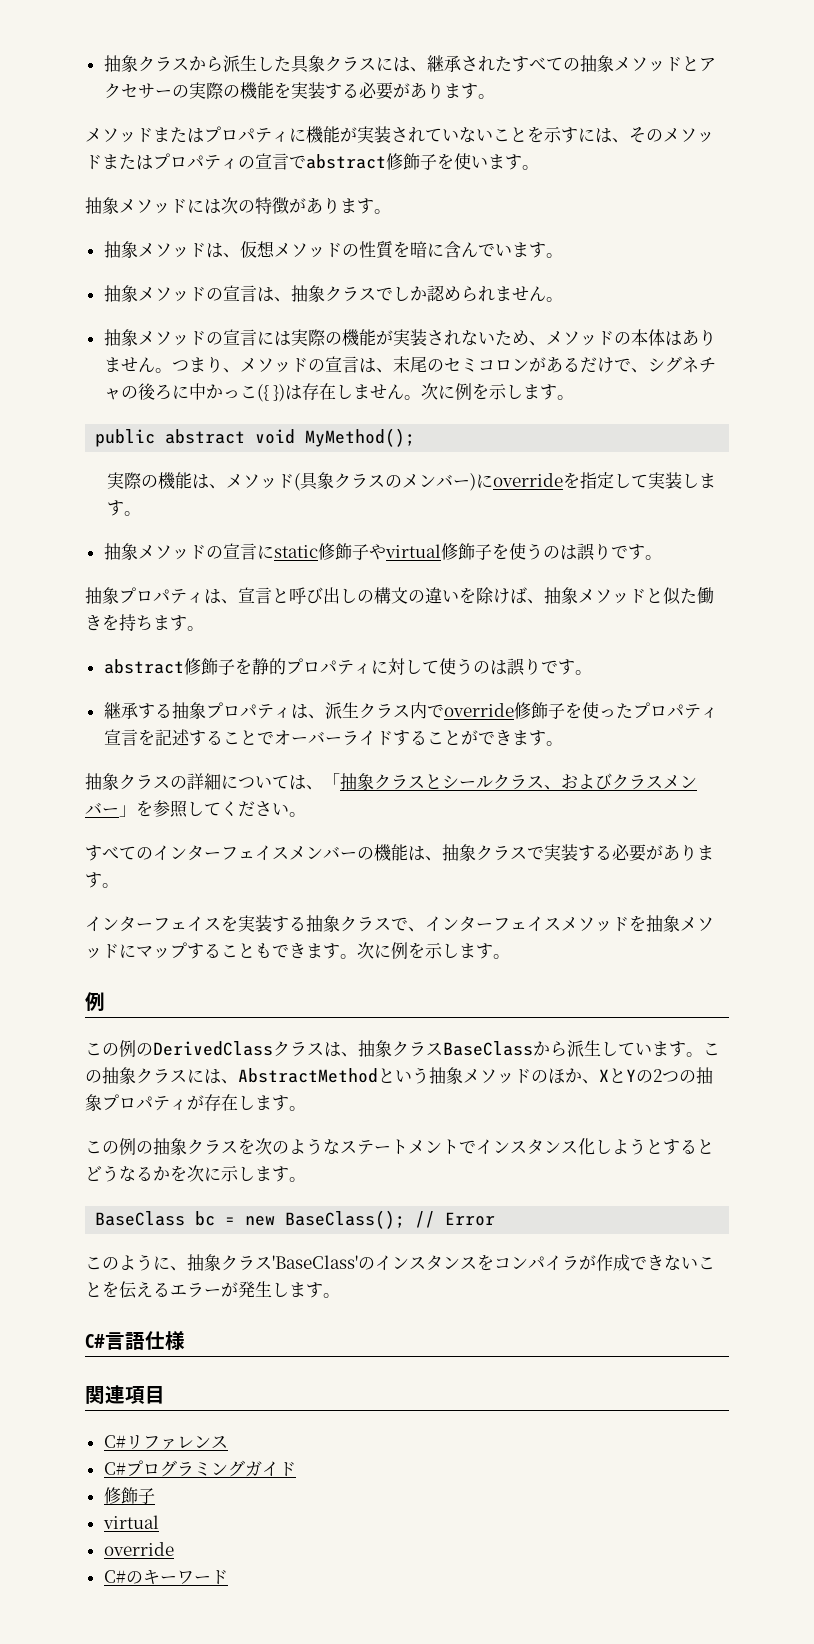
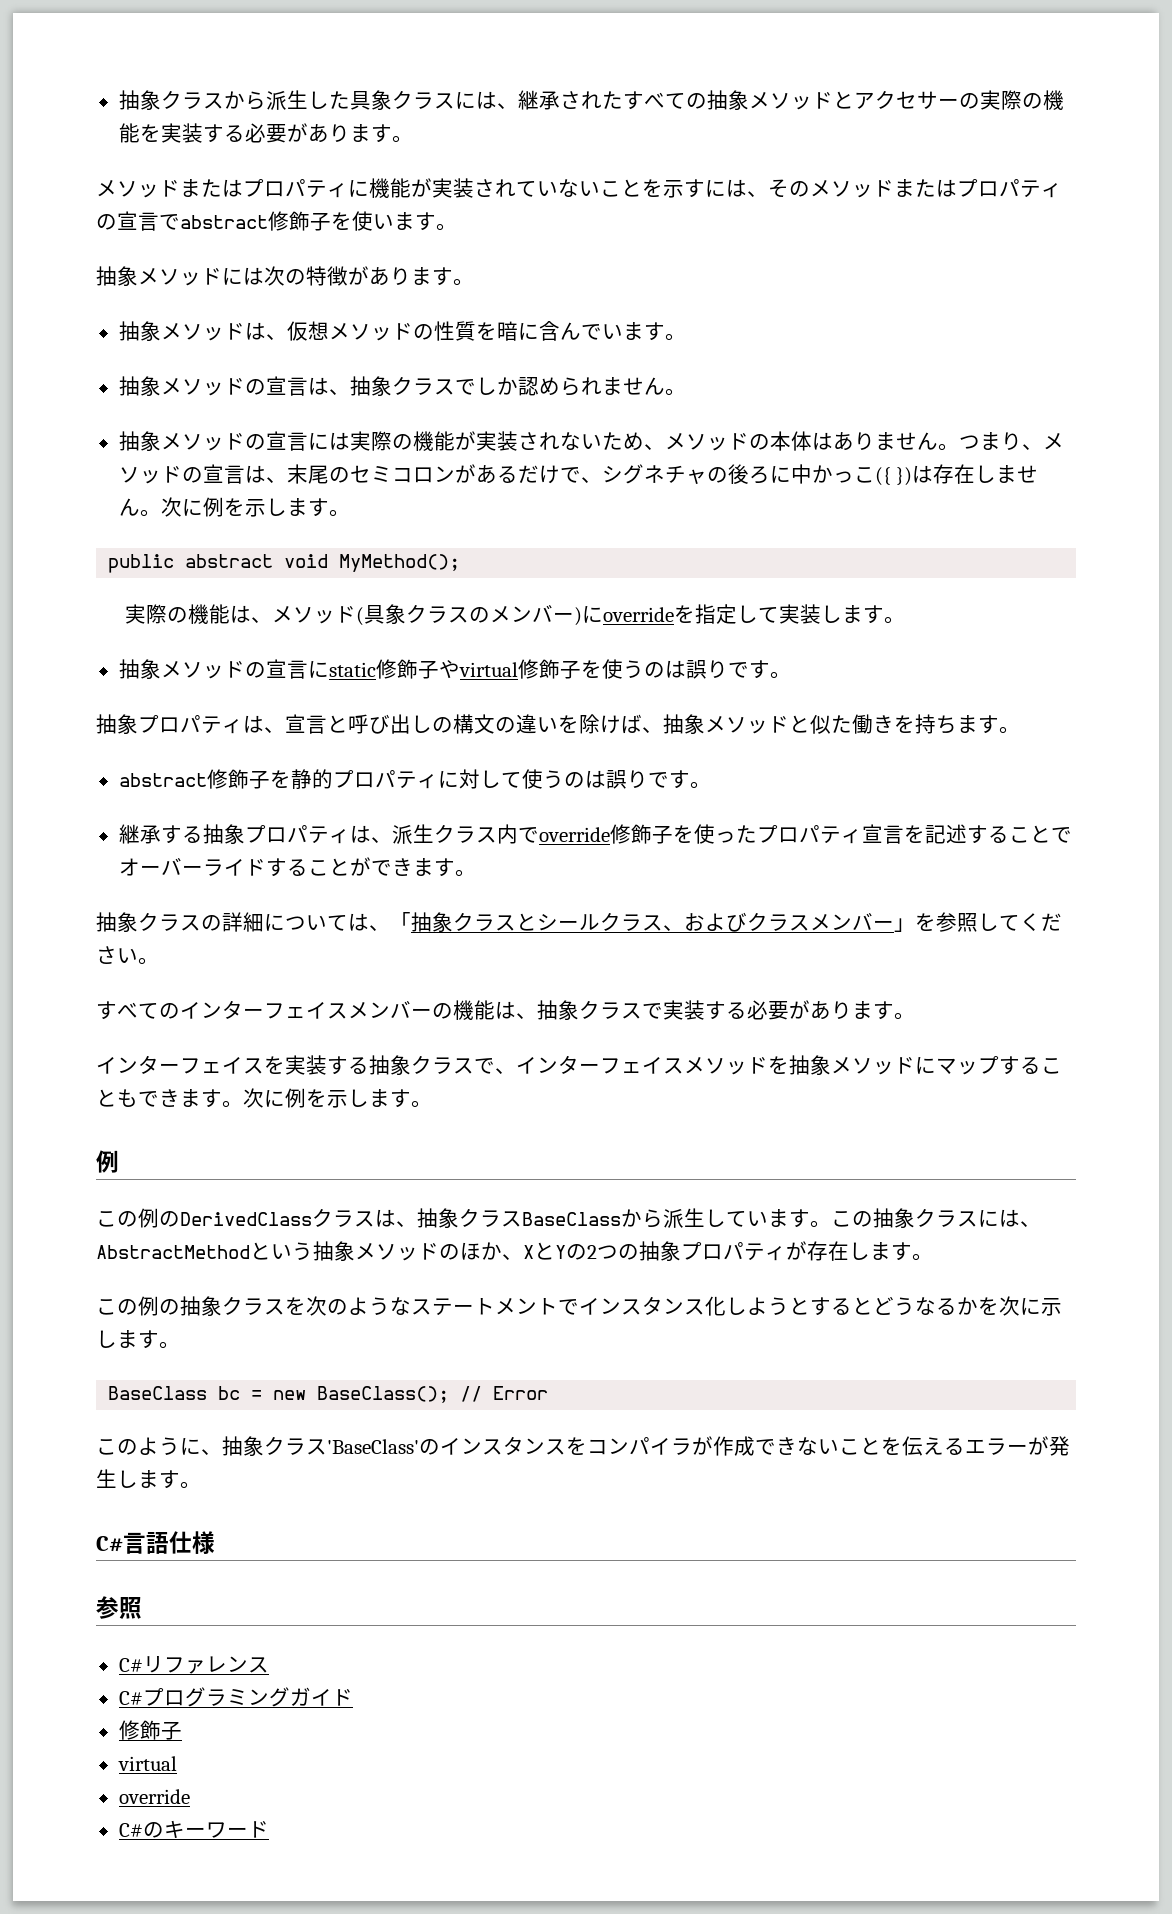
[85,1385,165,1404] 関連項目 -> [96,1596,142,1619] 参照

